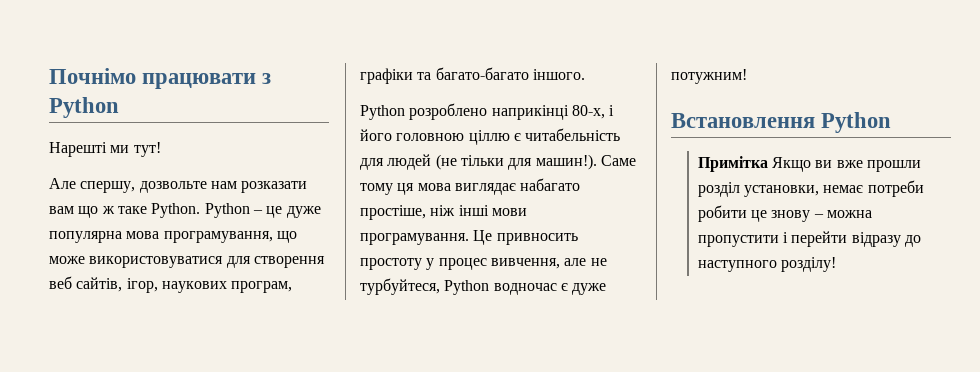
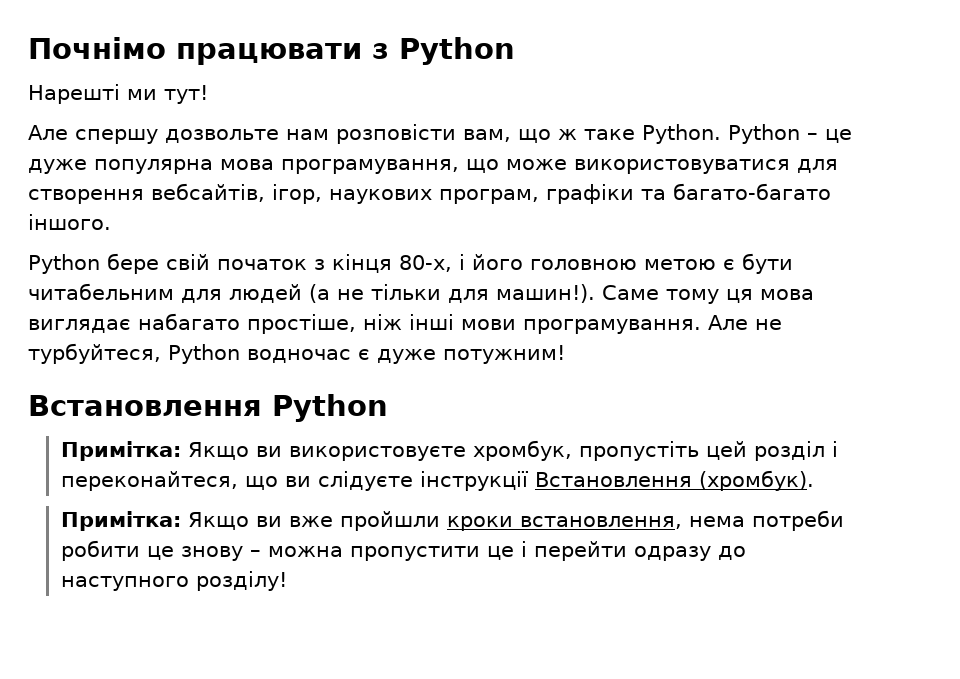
[80,181,136,193] спершу, -> [75,129,158,144] спершу
[241,181,308,193] [49,206,74,214] розказати вам -> [336,124,511,144] розповісти вам,
[49,276,123,292] веб сайтів, -> [151,183,265,202] вебсайтів,
[409,103,615,120] [360,128,621,145] [360,154,457,170] розроблено наприкінці 80-х, і його головною ціллю є читабельність для людей (не -> [107,253,793,274] [28,283,364,303] бере свій початок з кінця 80-х, і його головною метою є бути читабельним для людей (а не
[473,230,578,245] [360,258,587,270] Це привносить простоту у процес вивчення, але -> [708,315,748,330] Але
[697,156,922,172] [697,182,864,197] Примітка Якщо ви вже прошли розділ установки, немає -> [60,440,838,461] [60,470,814,491] [60,511,745,531] Примітка: Якщо ви використовуєте хромбук, пропустіть цей розділ і переконайтеся, що ви слідуєте інструкції Встановлення (хромбук). // Примітка: Якщо ви вже пройшли кроки встановлення, нема
(779, 241) none -> [486,546,514,560] це
[851,232,901,247] відразу -> [633,546,711,561] одразу

